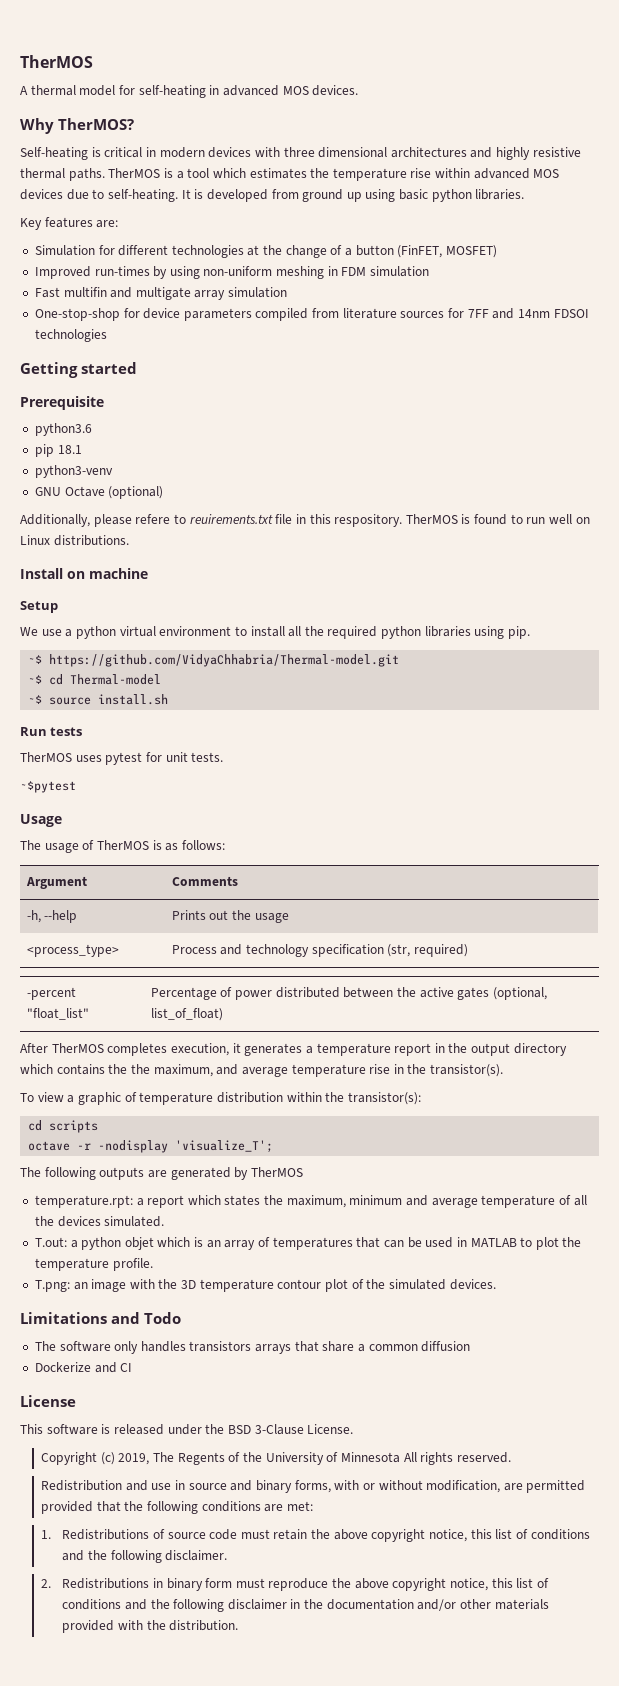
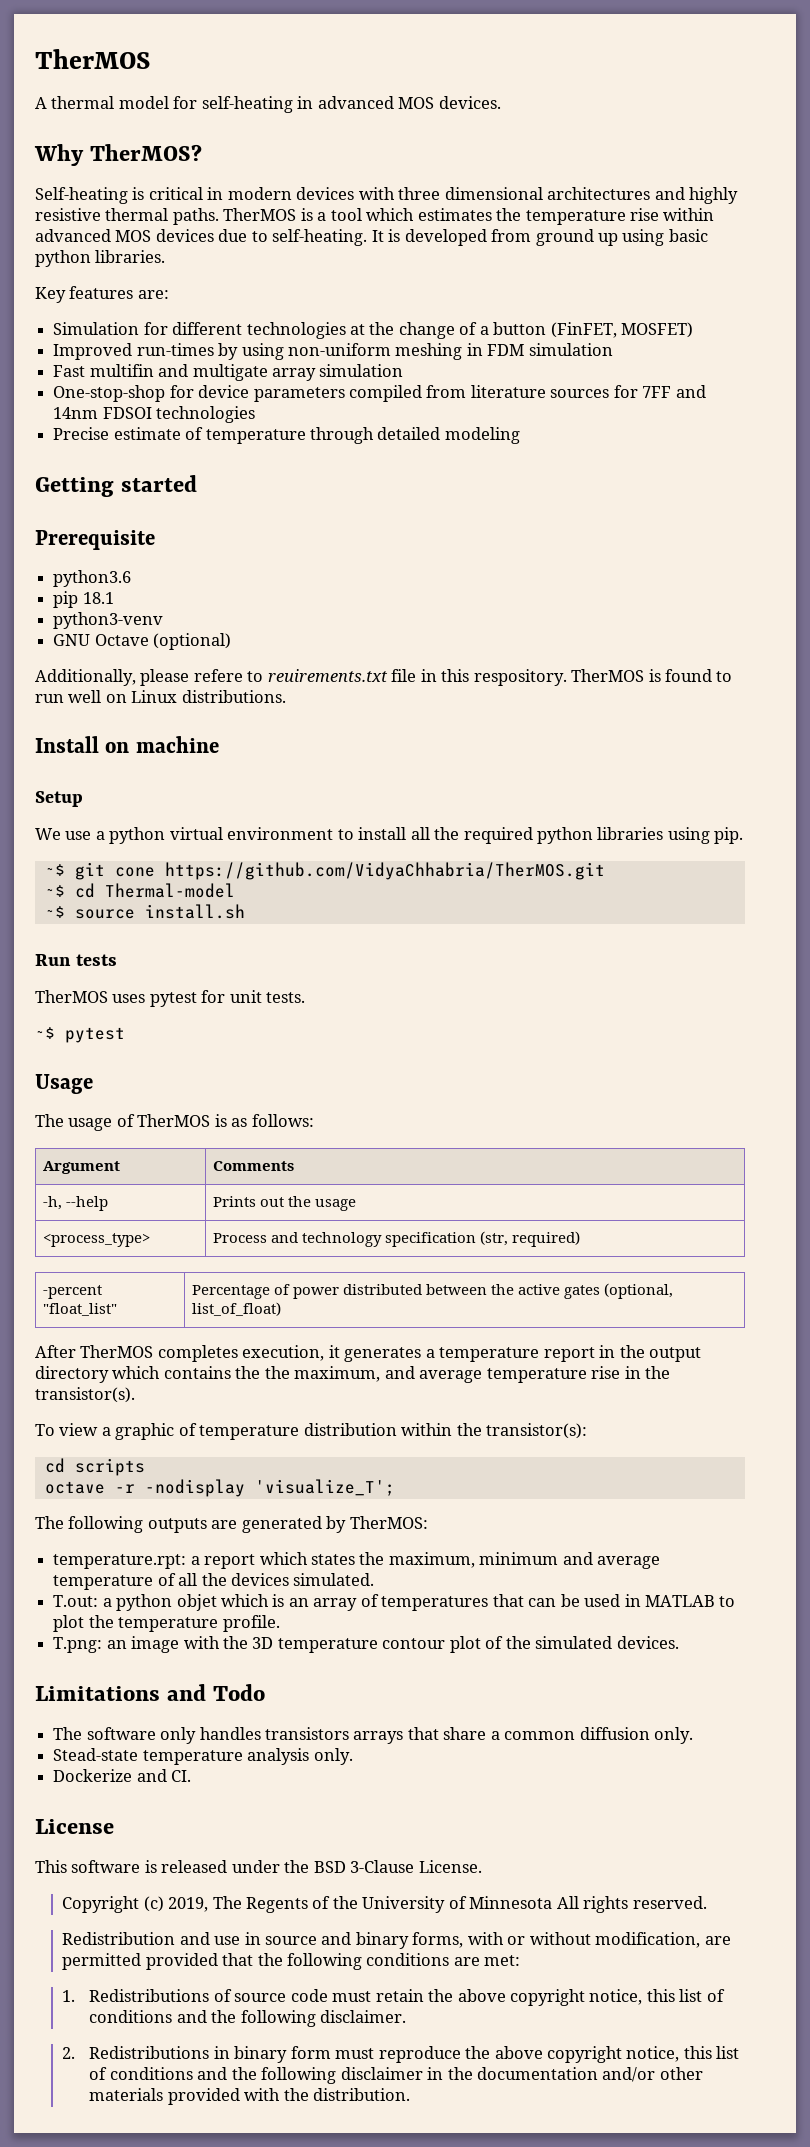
(107, 335) none -> [53,427,520,444] // Precise estimate of temperature through detailed modeling
[49,654,400,667] https://github.com/VidyaChhabria/Thermal-model.git -> [74,862,605,880] git cone https://github.com/VidyaChhabria/TherMOS.git
[20,781,76,793] ~$pytest -> [35,1027,125,1043] ~$ pytest
[250,1167,303,1177] TherMOS -> [349,1516,428,1529] TherMOS:
(471, 1346) none -> [654,1727,694,1744] [53,1748,353,1765] only. // Stead-state temperature analysis only.
[120,1363,133,1372] CI -> [171,1770,192,1782] CI.

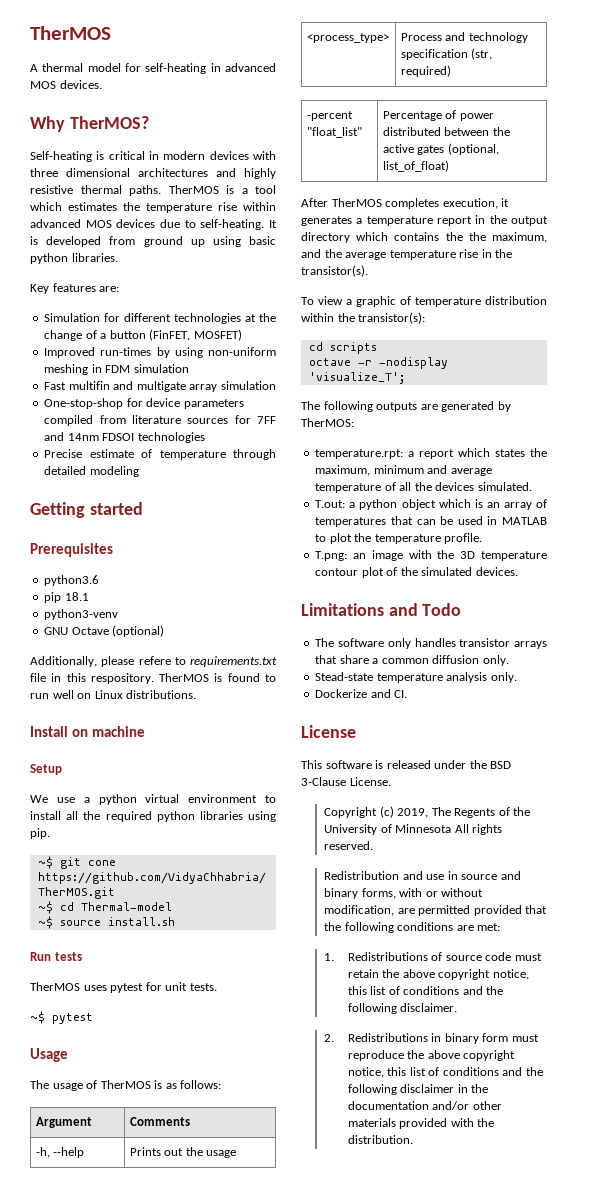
[35,530,155,550] Prerequisite -> [30,543,113,557] Prerequisites
[267,669,388,682] reuirements.txt -> [190,656,277,667] requirements.txt
(415, 1372) none -> [324,249,342,258] the
[176,1594,217,1611] objet -> [401,499,436,510] object
[264,1727,349,1740] transistors -> [459,638,511,647] transistor

